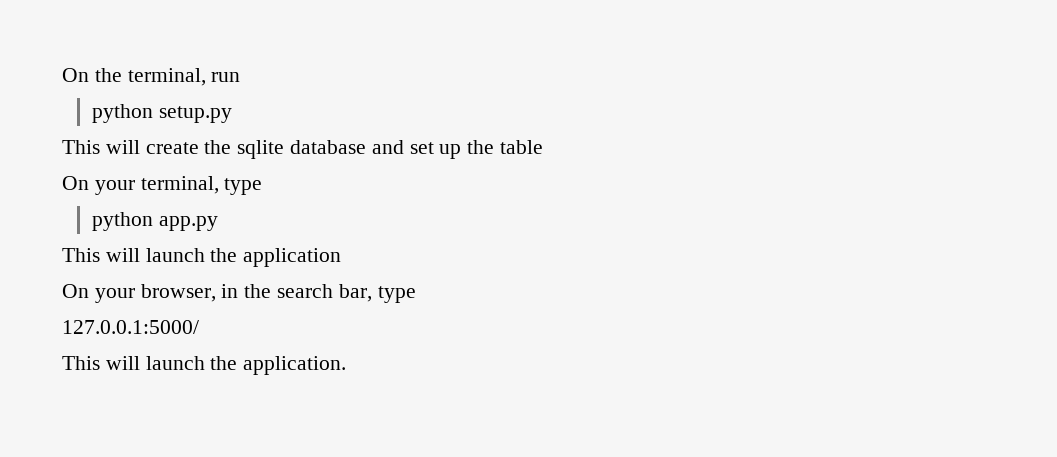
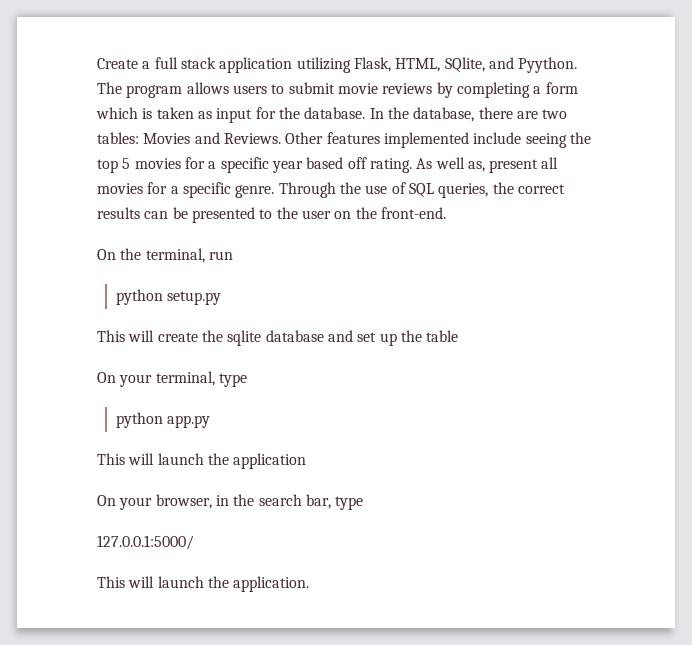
(62, 75) none -> [97,57,578,73] [97,82,578,98] [96,107,568,123] [97,132,591,148] [97,157,559,173] [97,182,565,198] [97,207,446,223] Create a full stack application utilizing Flask, HTML, SQlite, and Pyython. The program allows users to submit movie reviews by completing a form which is taken as input for the database. In the database, there are two tables: Movies and Reviews. Other features implemented include seeing the top 5 movies for a specific year based off rating. As well as, present all movies for a specific genre. Through the use of SQL queries, the correct results can be presented to the user on the front-end. //

